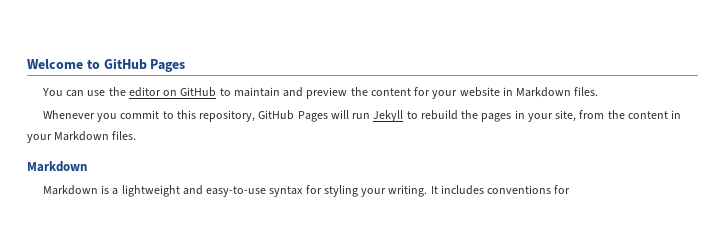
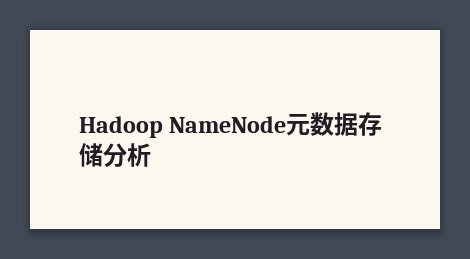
[27,58,186,72] [42,87,599,99] [43,110,682,122] [27,131,137,143] [27,161,87,172] [43,185,571,197] Welcome to GitHub Pages // You can use the editor on GitHub to maintain and preview the content for your website in Markdown files. // Whenever you commit to this repository, GitHub Pages will run Jekyll to rebuild the pages in your site, from the content in your Markdown files. // Markdown // Markdown is a lightweight and easy-to-use syntax for styling your writing. It includes conventions for -> [79,112,383,138] [79,143,151,168] Hadoop NameNode元数据存储分析

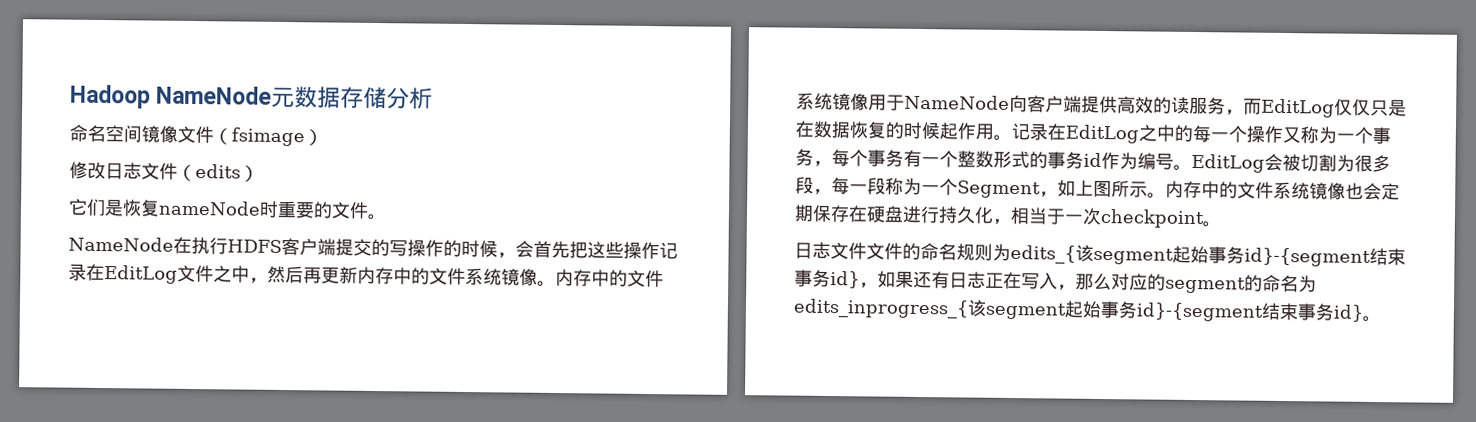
(151, 155) none -> [69,124,323,147] [69,161,259,182] [68,198,386,221] [68,236,678,260] [68,263,664,288] [796,92,1407,118] [795,120,1391,145] [795,148,1391,173] [795,176,1400,201] [794,204,1221,229] [794,241,1406,267] [794,269,1317,294] [793,298,1381,323] // 命名空间镜像文件（fsimage） // 修改日志文件（edits） // 它们是恢复nameNode时重要的文件。 // NameNode在执行HDFS客户端提交的写操作的时候，会首先把这些操作记录在EditLog文件之中，然后再更新内存中的文件系统镜像。内存中的文件系统镜像用于NameNode向客户端提供高效的读服务，而EditLog仅仅只是在数据恢复的时候起作用。记录在EditLog之中的每一个操作又称为一个事务，每个事务有一个整数形式的事务id作为编号。EditLog会被切割为很多段，每一段称为一个Segment，如上图所示。内存中的文件系统镜像也会定期保存在硬盘进行持久化，相当于一次checkpoint。 // 日志文件文件的命名规则为edits_{该segment起始事务id}-{segment结束事务id}，如果还有日志正在写入，那么对应的segment的命名为edits_inprogress_{该segment起始事务id}-{segment结束事务id}。

